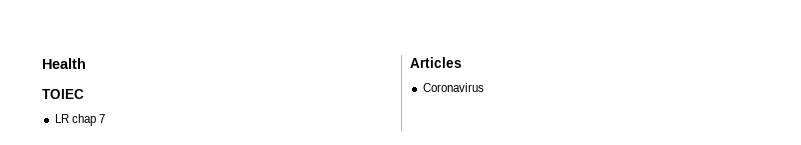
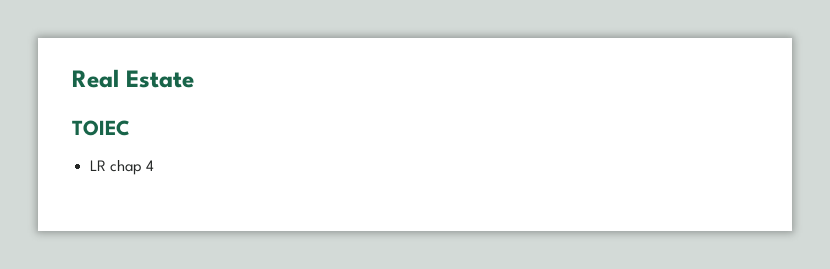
[42,58,86,69] Health -> [72,69,194,88] Real Estate
[98,114,105,123] [410,57,462,68] [422,83,484,92] 7 // Articles // Coronavirus -> [146,160,155,171] 4

